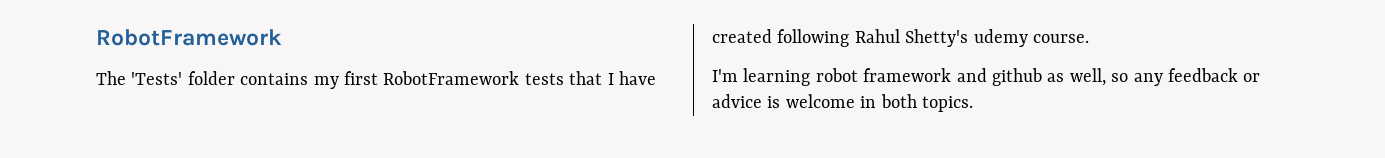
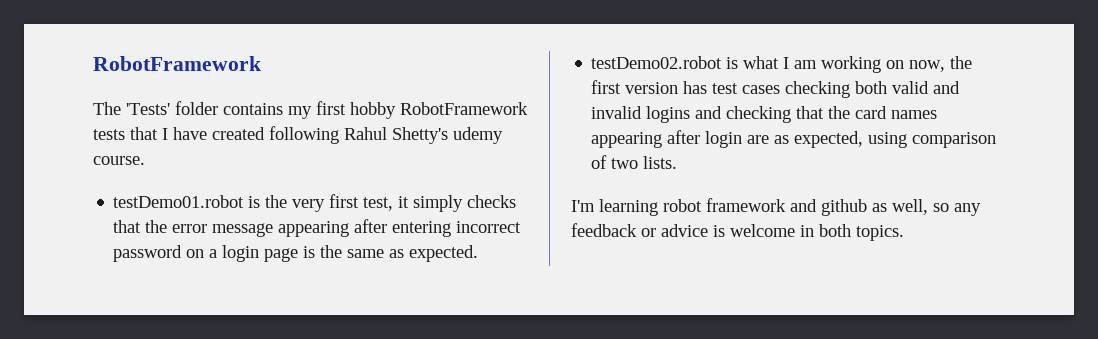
(378, 78) none -> [350,102,396,119] hobby
(1089, 38) none -> [113,194,517,212] [113,219,522,237] [113,245,479,262] [591,56,973,73] [591,80,961,98] [591,106,938,123] [591,130,997,148] [591,155,678,169] // testDemo01.robot is the very first test, it simply checks that the error message appearing after entering incorrect password on a login page is the same as expected. // testDemo02.robot is what I am working on now, the first version has test cases checking both valid and invalid logins and checking that the card names appearing after login are as expected, using comparison of two lists.

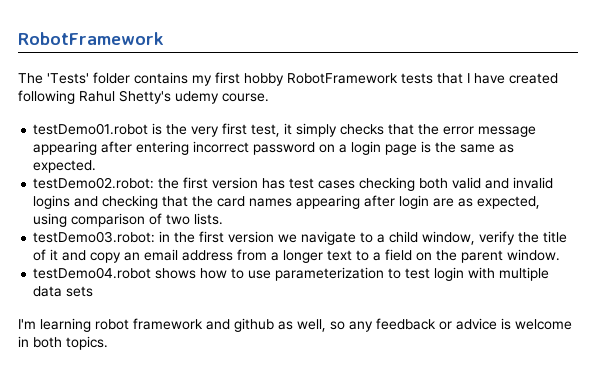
[591,56,946,73] testDemo02.robot is what I am working on now, -> [33,177,155,189] testDemo02.robot:
(678, 162) none -> [33,231,568,245] [33,249,561,263] [33,267,550,281] [33,286,94,297] // testDemo03.robot: in the first version we navigate to a child window, verify the title of it and copy an email address from a longer text to a field on the parent window. // testDemo04.robot shows how to use parameterization to test login with multiple data sets

